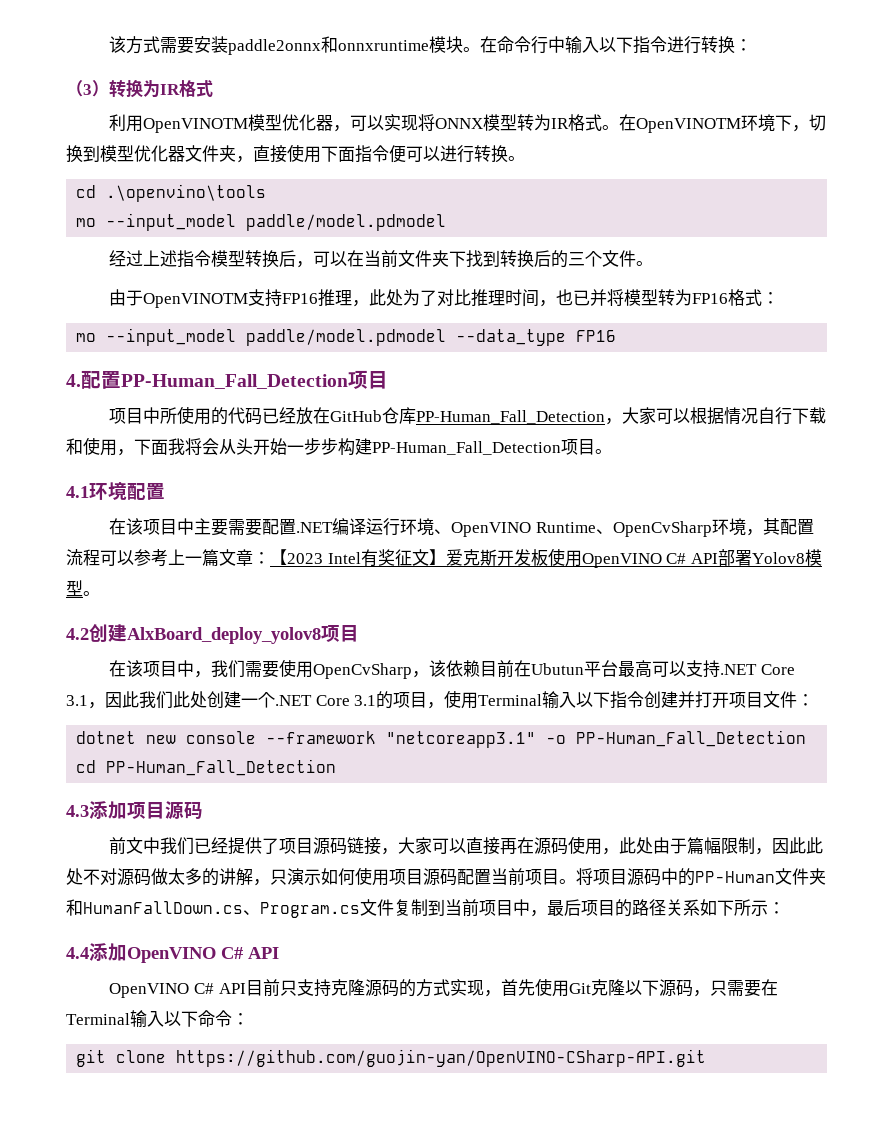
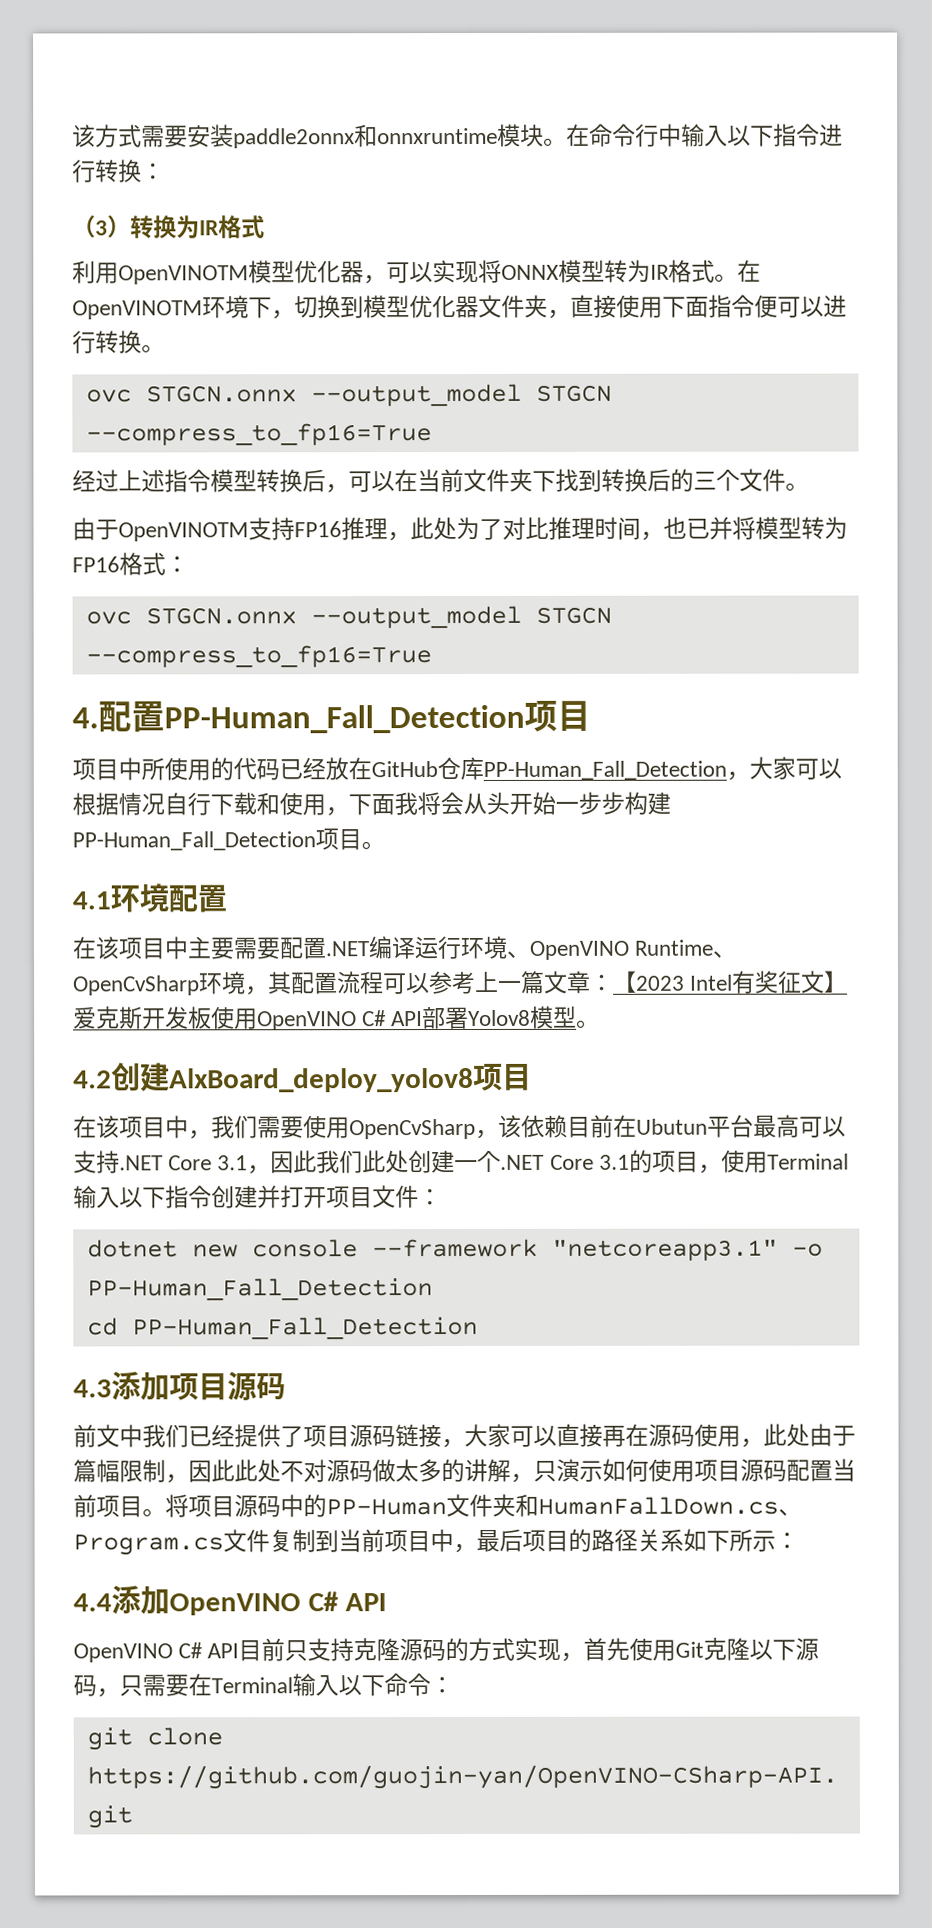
[76,184,267,202] [76,213,447,231] cd .\openvino\tools // mo --input_model paddle/model.pdmodel -> [85,383,612,407] [85,423,432,446] ovc STGCN.onnx --output_model STGCN --compress_to_fp16=True
[76,328,617,346] mo --input_model paddle/model.pdmodel --data_type FP16 -> [85,605,612,629] [85,645,432,668] ovc STGCN.onnx --output_model STGCN --compress_to_fp16=True

